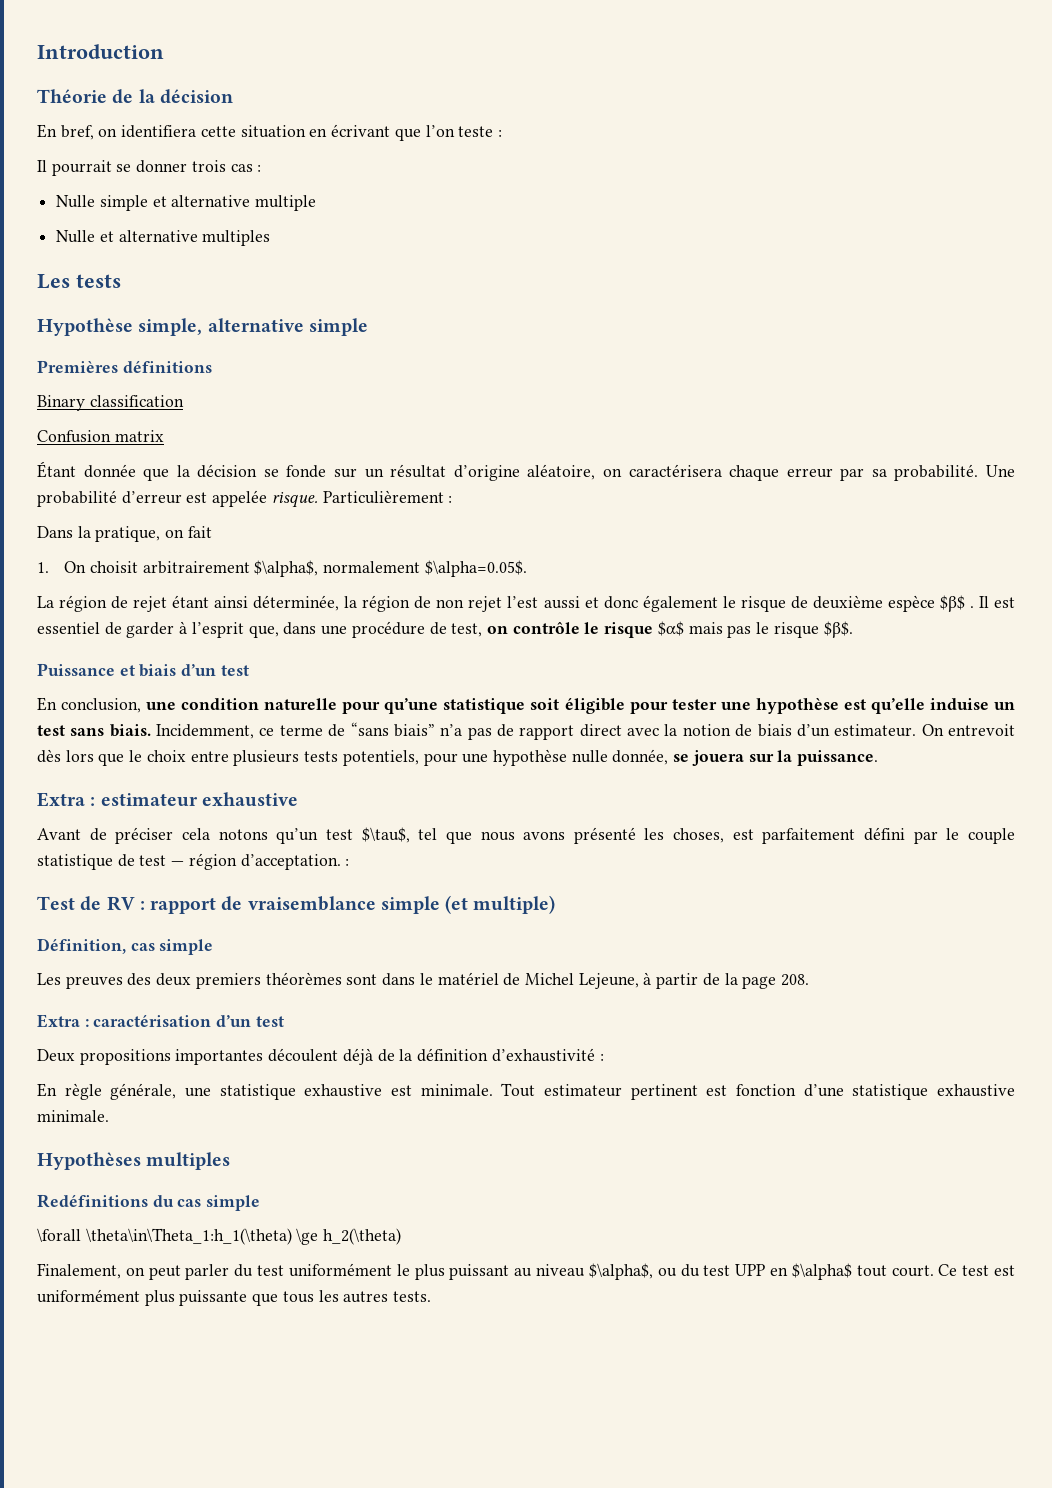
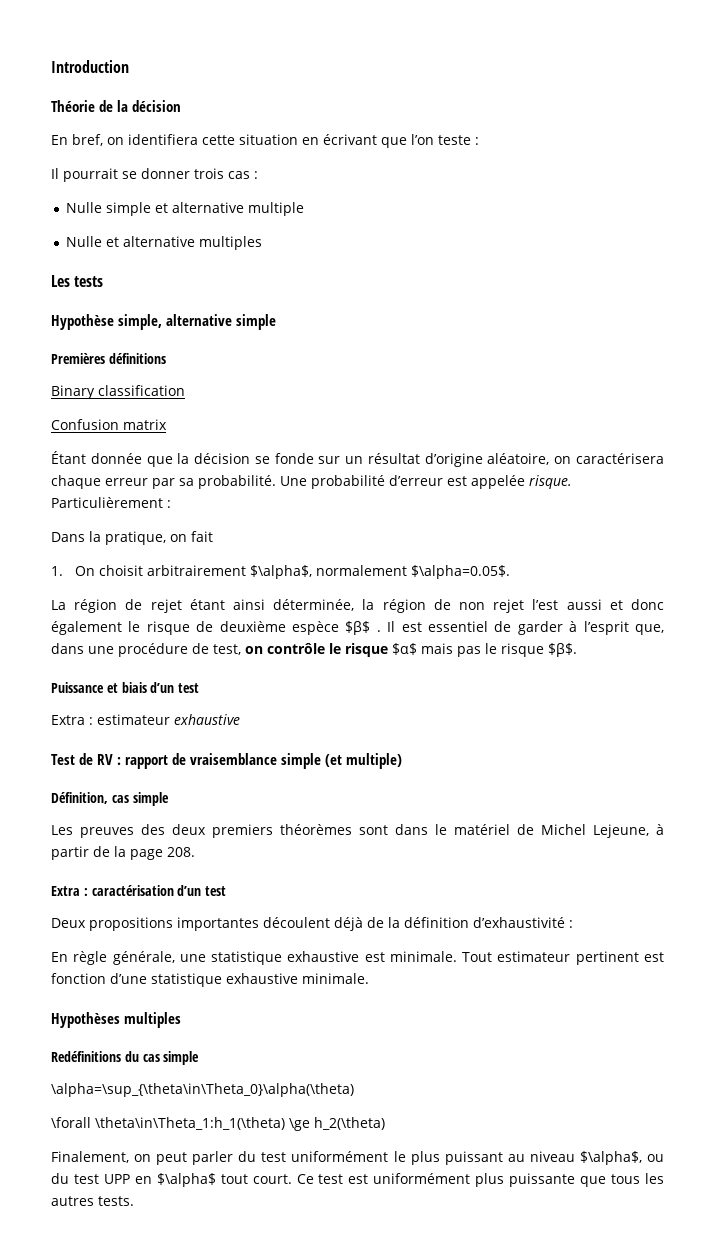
[37,697,1016,714] [37,722,1016,740] [37,749,879,766] [37,792,298,807] [37,827,1015,844] [37,853,350,870] En conclusion, une condition naturelle pour qu’une statistique soit éligible pour tester une hypothèse est qu’elle induise un test sans biais. Incidemment, ce terme de “sans biais” n’a pas de rapport direct avec la notion de biais d’un estimateur. On entrevoit dès lors que le choix entre plusieurs tests potentiels, pour une hypothèse nulle donnée, se jouera sur la puissance. // Extra : estimateur exhaustive // Avant de préciser cela notons qu’un test $\tau$, tel que nous avons présenté les choses, est parfaitement défini par le couple statistique de test — région d’acceptation. : -> [51,714,240,725] Extra : estimateur exhaustive
(261, 1203) none -> [51,1083,354,1097] // \alpha=\sup_{\theta\in\Theta_0}\alpha(\theta)

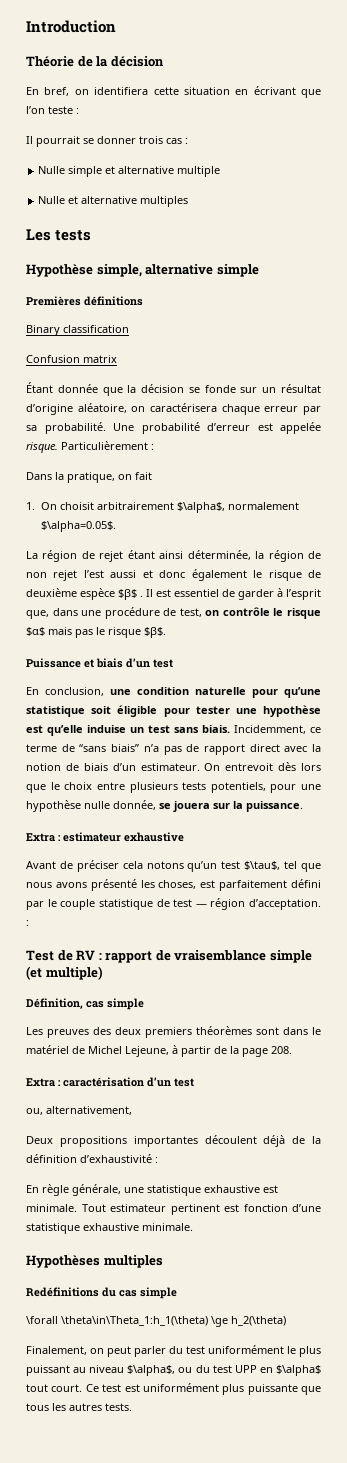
[51,714,240,725] Extra : estimateur exhaustive -> [26,687,321,698] [26,705,321,717] [26,725,321,736] [26,744,321,755] [26,762,321,771] [26,782,321,793] [26,800,303,812] [26,832,184,842] [26,860,321,872] [26,879,321,891] [26,898,321,910] [26,920,29,926] En conclusion, une condition naturelle pour qu’une statistique soit éligible pour tester une hypothèse est qu’elle induise un test sans biais. Incidemment, ce terme de “sans biais” n’a pas de rapport direct avec la notion de biais d’un estimateur. On entrevoit dès lors que le choix entre plusieurs tests potentiels, pour une hypothèse nulle donnée, se jouera sur la puissance. // Extra : estimateur exhaustive // Avant de préciser cela notons qu’un test $\tau$, tel que nous avons présenté les choses, est parfaitement défini par le couple statistique de test — région d’acceptation. :
(227, 891) none -> [26,1106,132,1115] // ou, alternativement,
[51,1083,354,1097] // \alpha=\sup_{\theta\in\Theta_0}\alpha(\theta) -> (177, 1293) none

